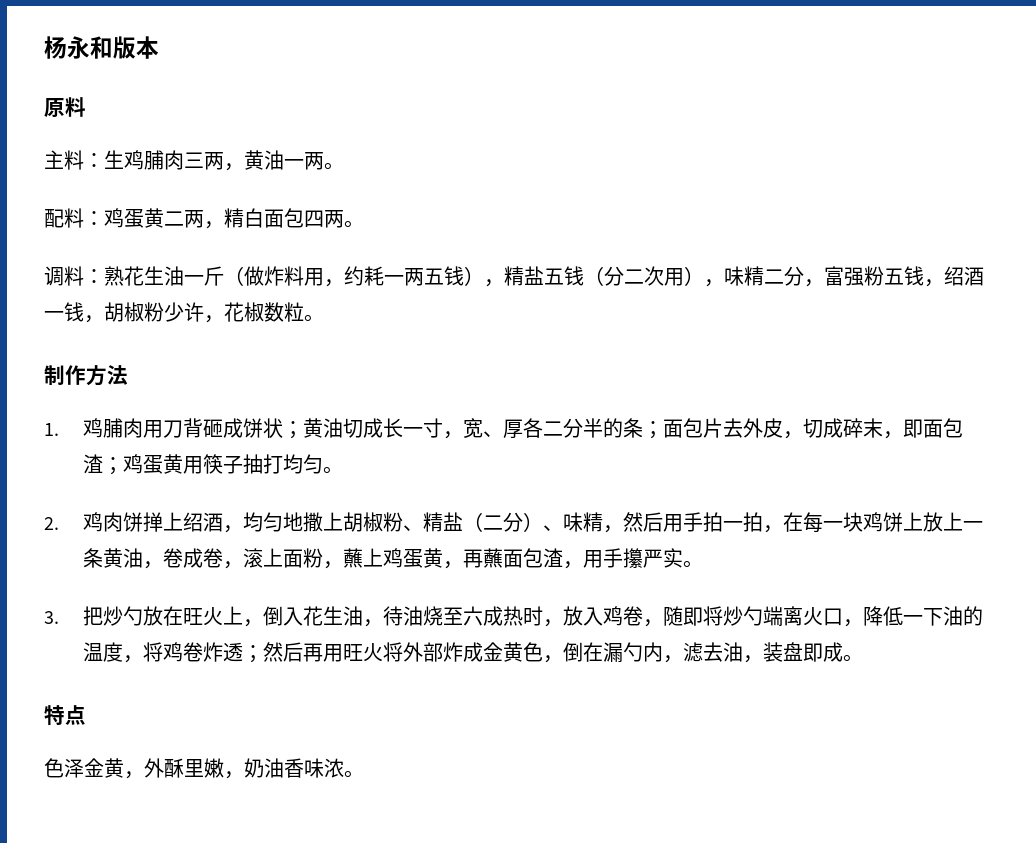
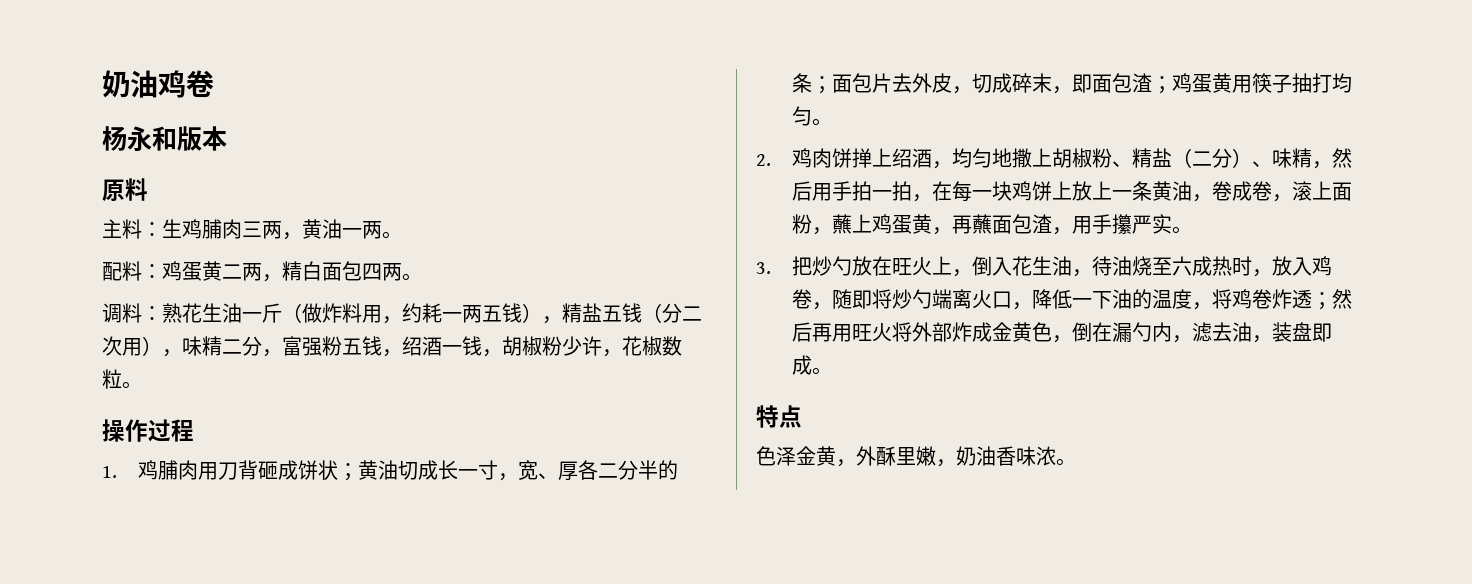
(44, 47) none -> [102,70,214,98] 奶油鸡卷 //
[44,365,128,386] 制作方法 -> [102,419,194,442] 操作过程

